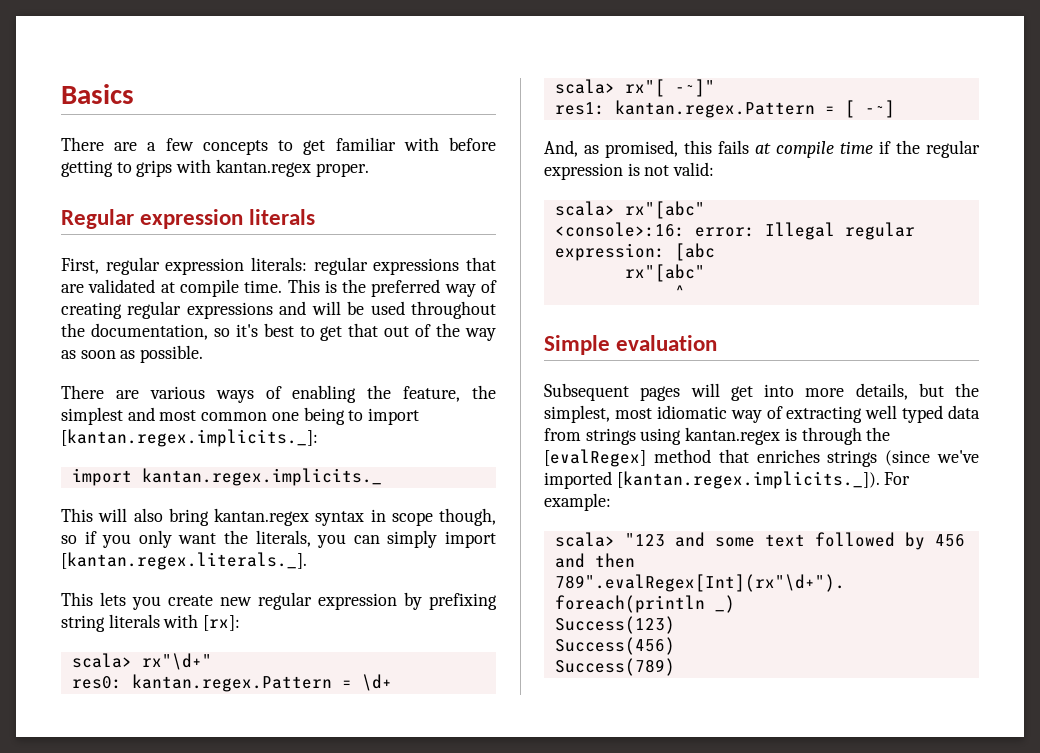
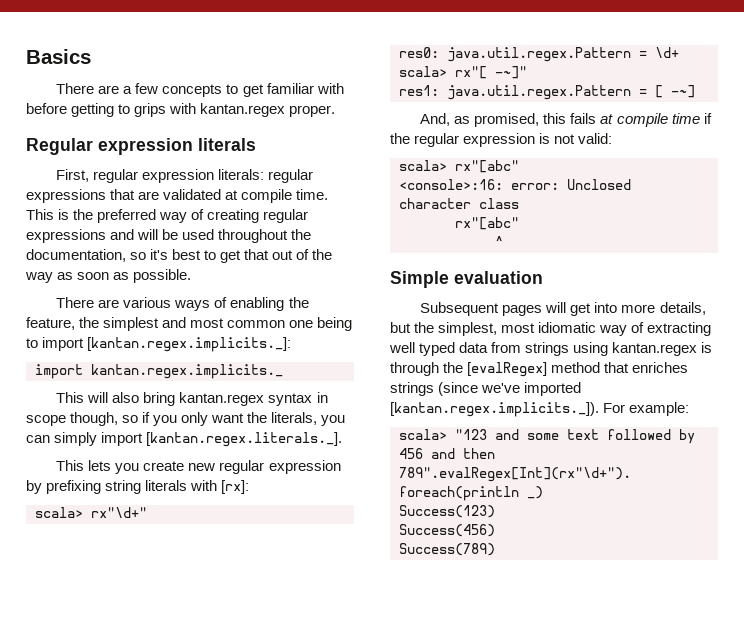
[131,674,332,692] kantan.regex.Pattern -> [447,47,631,62] java.util.regex.Pattern
[614,100,815,118] kantan.regex.Pattern -> [447,85,631,100] java.util.regex.Pattern
[764,222,915,240] [554,243,715,261] Illegal regular expression: [abc -> [567,179,631,190] [399,198,519,209] Unclosed character class

